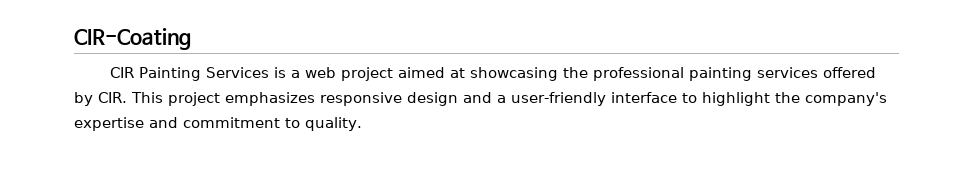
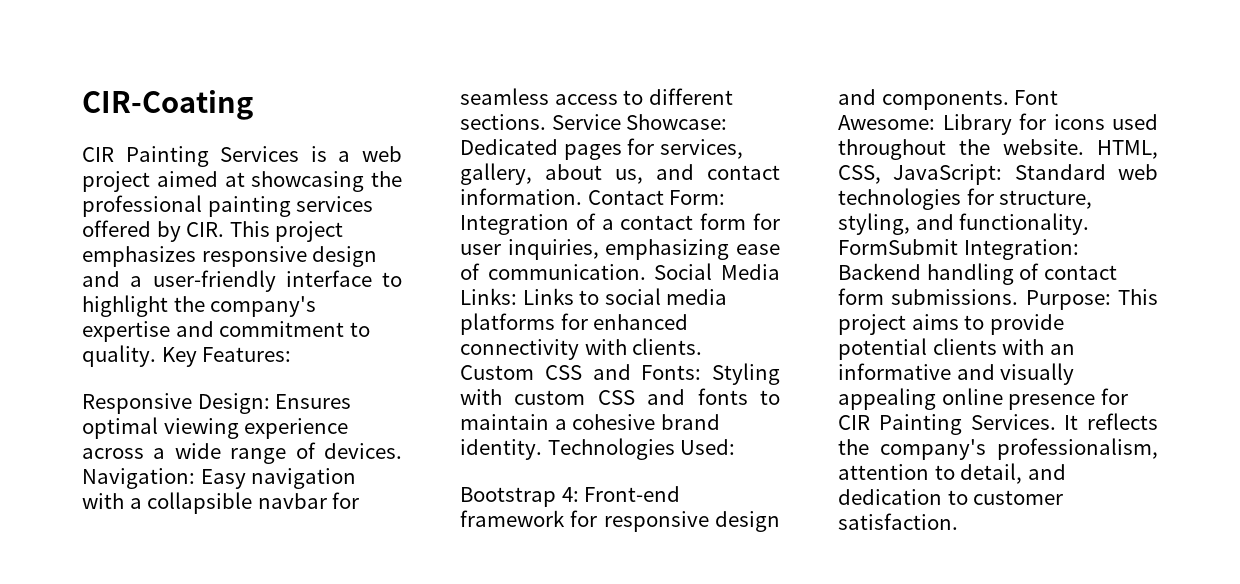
(362, 124) none -> [161,347,292,367] [82,393,352,414] [82,417,349,439] [82,442,402,464] [82,468,357,489] [82,492,360,514] [460,88,733,105] [460,114,728,130] [460,138,743,160] [460,163,780,185] [460,188,726,205] [460,213,780,235] [460,239,780,260] [460,263,780,280] [460,288,728,305] [460,313,689,335] [460,338,703,360] [460,363,780,385] [460,388,780,405] [460,414,720,430] [460,438,736,460] [460,486,681,507] [460,510,780,532] [838,89,1059,110] [838,113,1158,135] [838,139,1158,160] [838,164,1158,185] [838,188,1093,210] [838,213,1090,235] [838,239,1079,260] [838,263,1117,285] [838,288,1158,310] [838,314,1064,335] [838,338,1075,360] [838,363,1075,385] [838,388,1128,410] [838,413,1158,435] [838,438,1158,460] [838,463,1066,484] [838,489,1064,505] [838,513,958,530] Key Features: // Responsive Design: Ensures optimal viewing experience across a wide range of devices. Navigation: Easy navigation with a collapsible navbar for seamless access to different sections. Service Showcase: Dedicated pages for services, gallery, about us, and contact information. Contact Form: Integration of a contact form for user inquiries, emphasizing ease of communication. Social Media Links: Links to social media platforms for enhanced connectivity with clients. Custom CSS and Fonts: Styling with custom CSS and fonts to maintain a cohesive brand identity. Technologies Used: // Bootstrap 4: Front-end framework for responsive design and components. Font Awesome: Library for icons used throughout the website. HTML, CSS, JavaScript: Standard web technologies for structure, styling, and functionality. FormSubmit Integration: Backend handling of contact form submissions. Purpose: This project aims to provide potential clients with an informative and visually appealing online presence for CIR Painting Services. It reflects the company's professionalism, attention to detail, and dedication to customer satisfaction.

